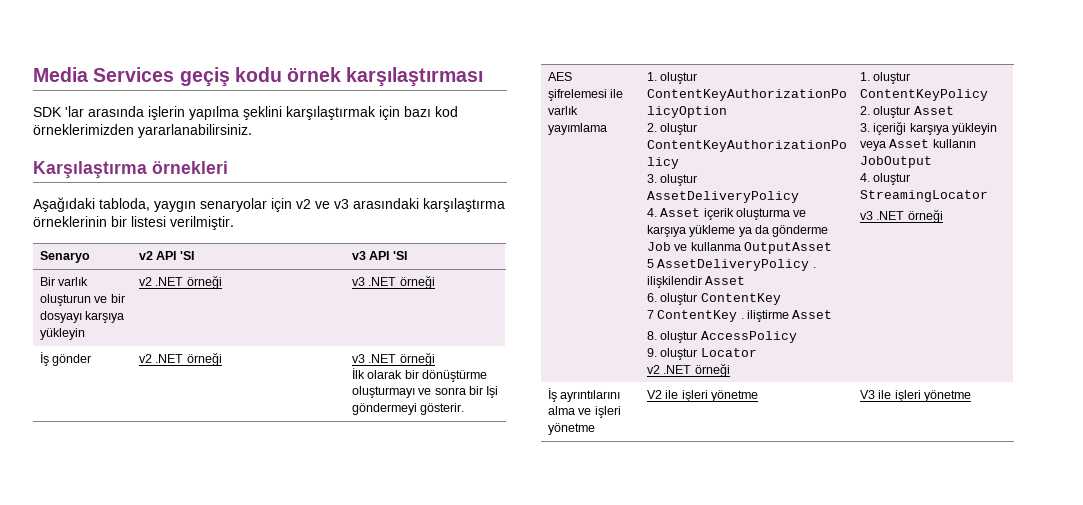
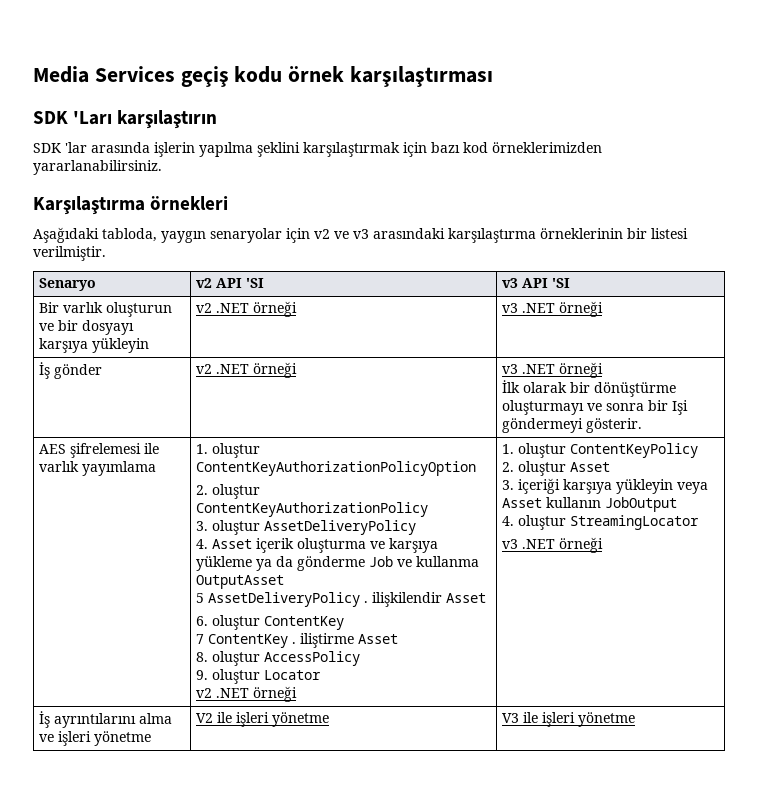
(484, 77) none -> [33,110,218,129] // SDK 'Ları karşılaştırın

